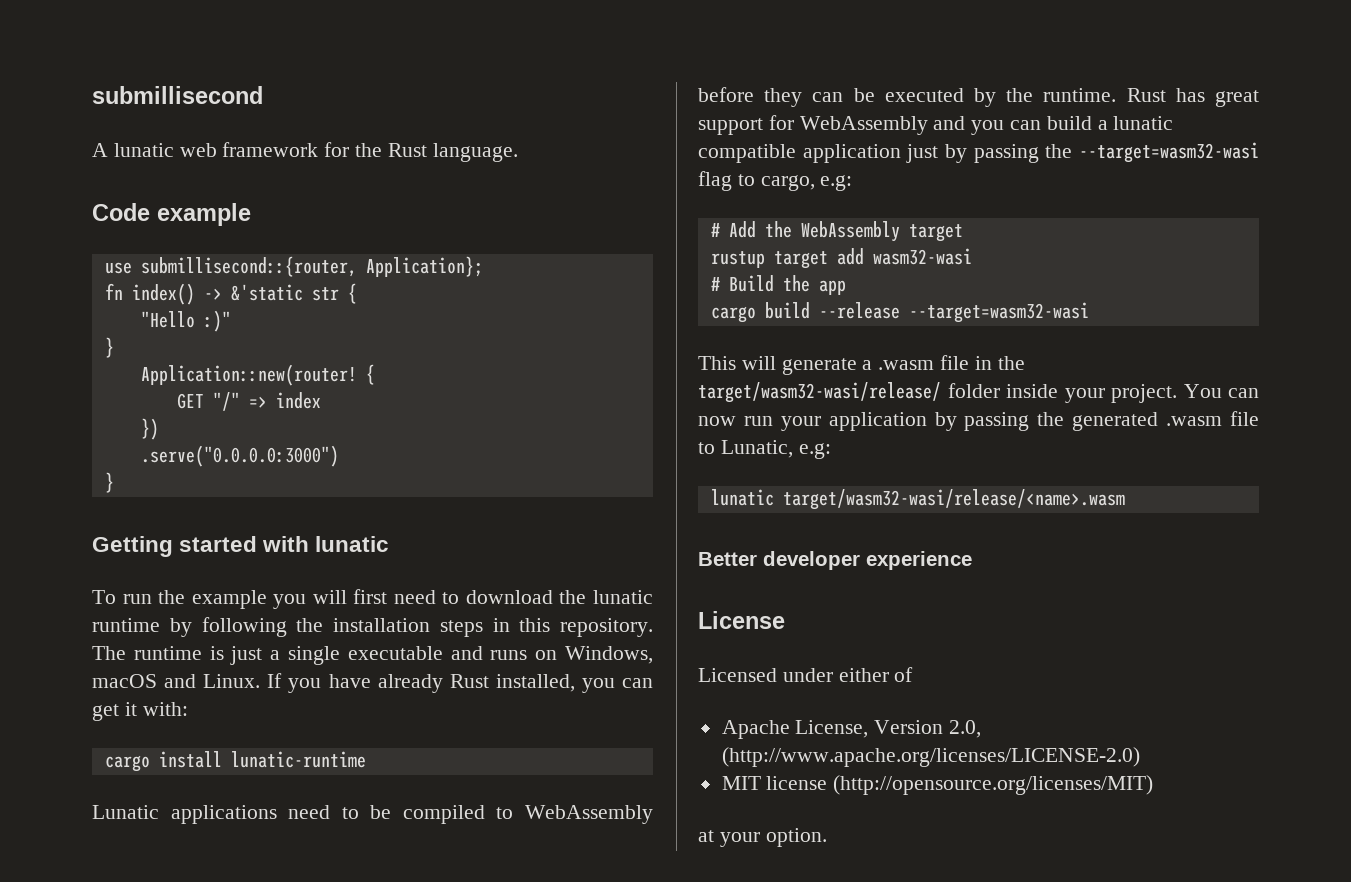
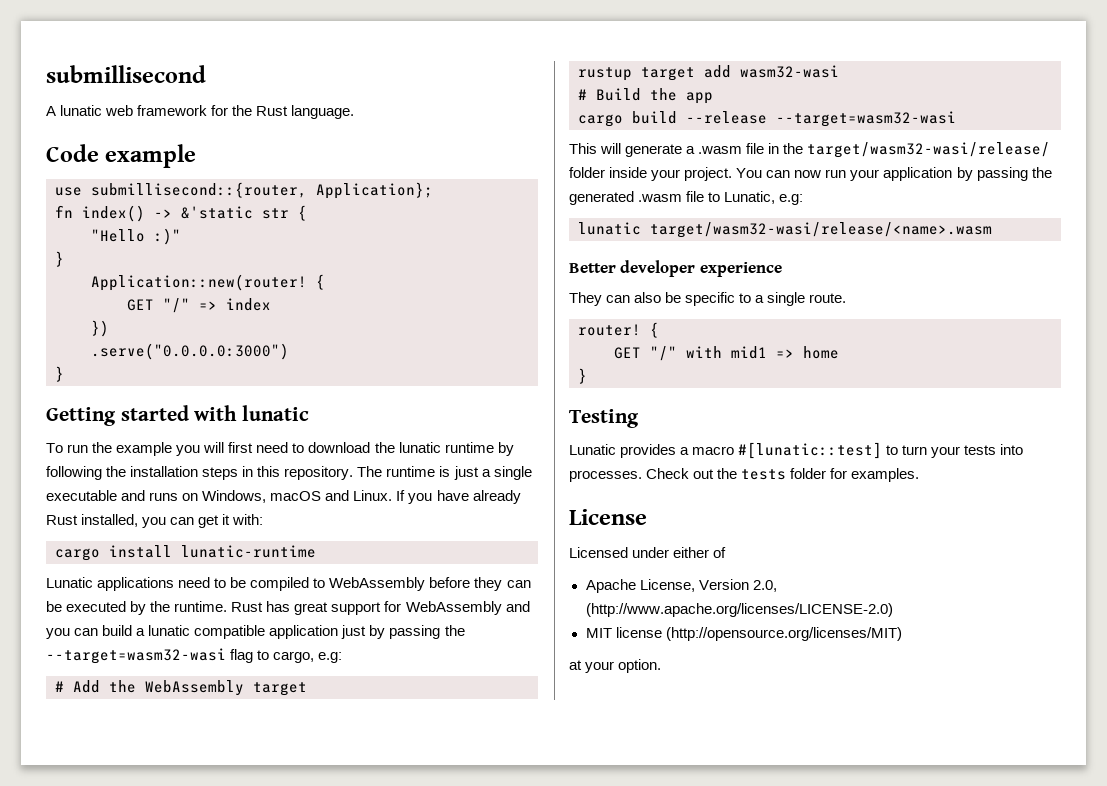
(972, 560) none -> [569,292,847,306] [578,322,659,338] [614,346,839,361] [578,368,587,384] [569,409,639,428] [569,442,1024,459] [569,468,920,482] // They can also be specific to a single route. // router! { // GET "/" with mid1 => home // } // Testing // Lunatic provides a macro #[lunatic::test] to turn your tests into processes. Check out the tests folder for examples.

